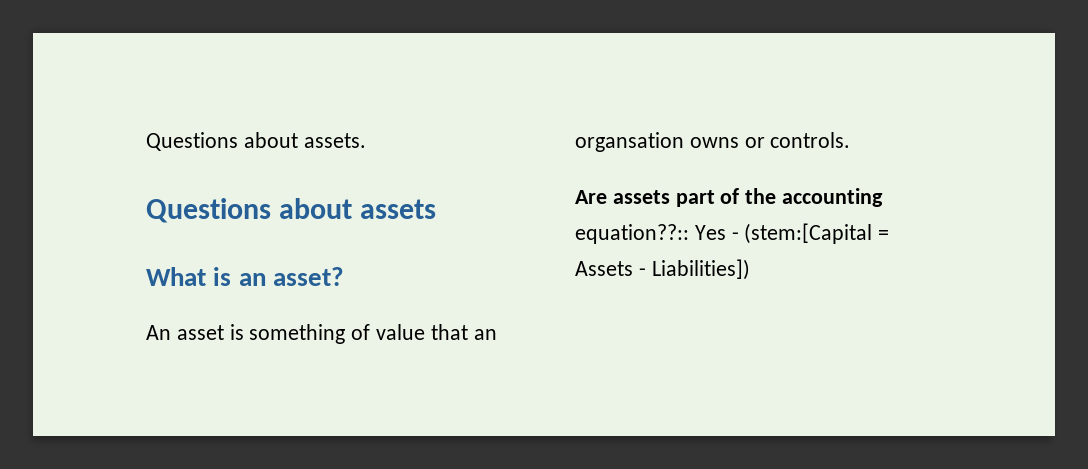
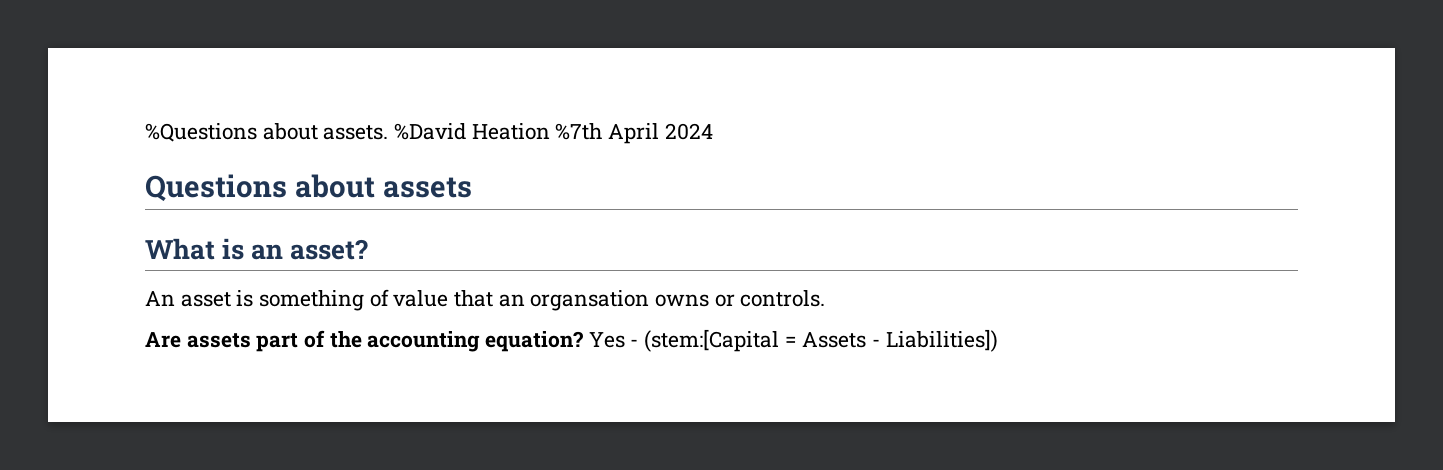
[146,132,238,151] Questions -> [145,123,257,142] %Questions
(366, 140) none -> [394,123,713,144] %David Heation %7th April 2024
[575,224,689,244] equation??:: -> [485,331,585,352] equation?

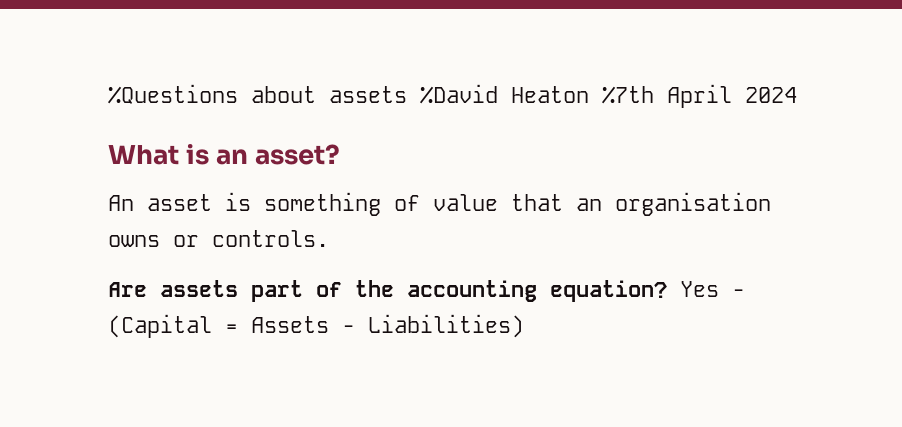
[323,123,550,140] assets. %David Heation -> [329,84,589,104] assets %David Heaton
[145,174,472,202] // Questions about assets -> (797, 95) none
[530,290,650,311] organsation -> [615,192,771,216] organisation
[644,329,780,352] (stem:[Capital -> [108,314,212,338] (Capital
[885,329,998,352] Liabilities]) -> [368,314,524,338] Liabilities)

